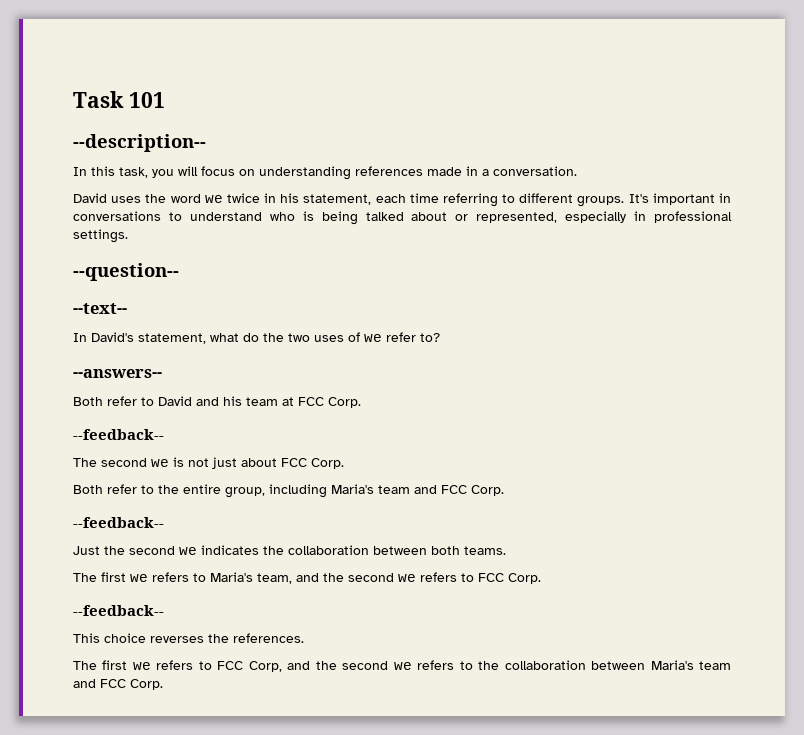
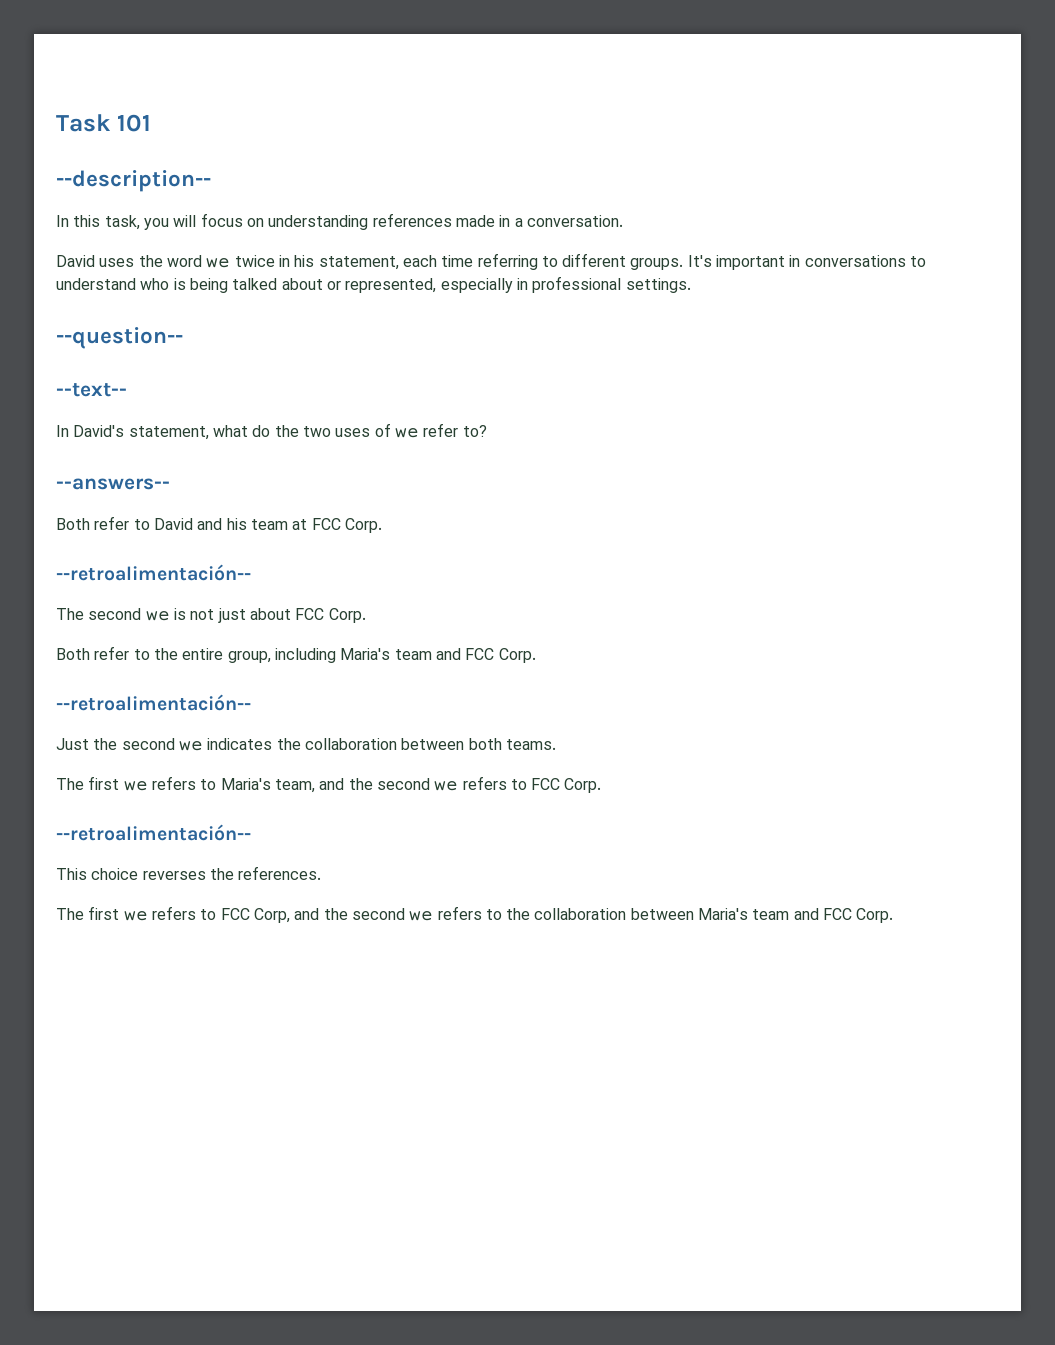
[73,429,164,440] --feedback-- -> [56,564,251,581] --retroalimentación--
[73,517,164,528] --feedback-- -> [56,694,251,711] --retroalimentación--
[73,605,164,616] --feedback-- -> [56,824,251,841] --retroalimentación--

